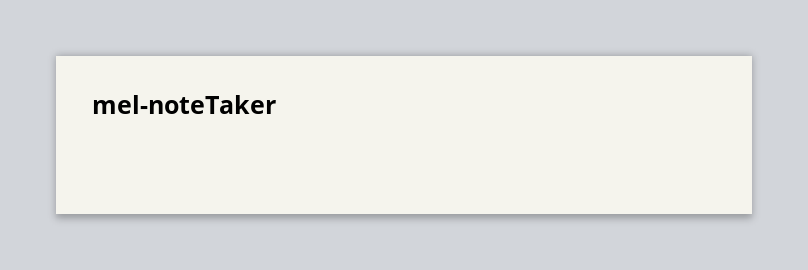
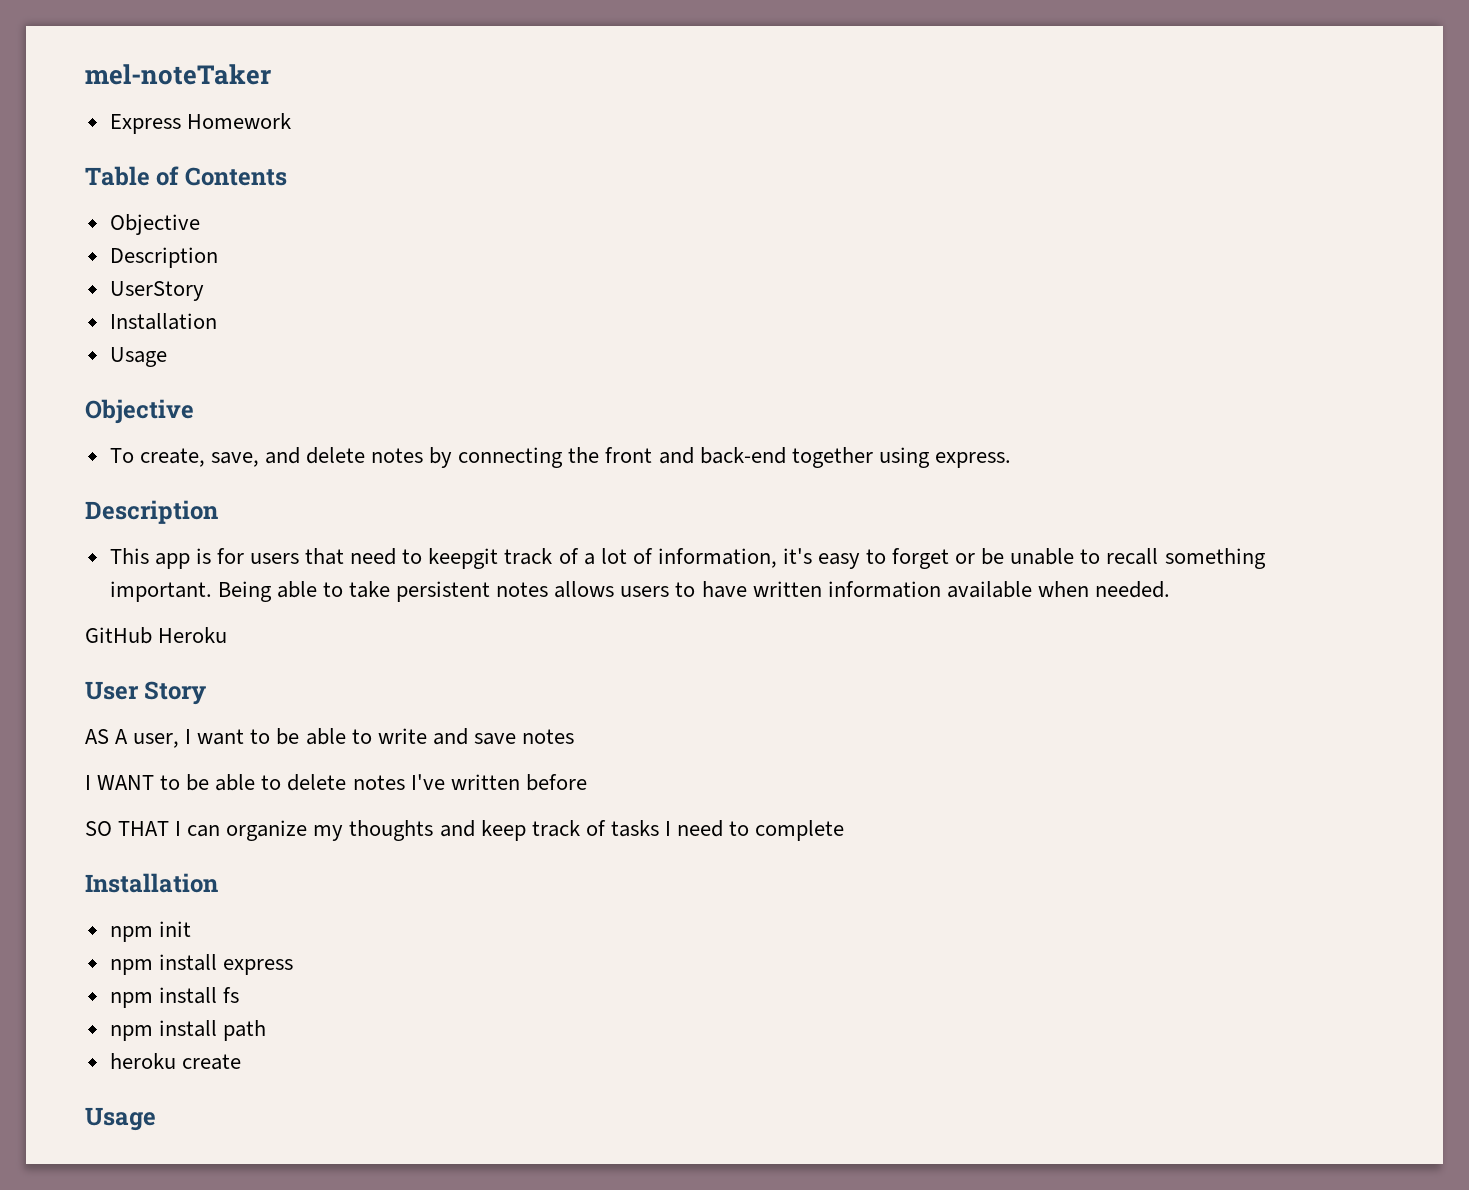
(276, 104) none -> [109,113,291,134] [85,166,287,186] [109,214,200,235] [109,247,218,268] [109,281,204,301] [109,313,217,330] [109,347,167,367] [85,399,194,424] [109,447,1011,468] [85,500,218,524] [109,548,1266,569] [109,581,1170,602] [85,627,228,644] [85,681,207,705] [85,728,574,748] [85,774,587,791] [85,820,845,841] [85,873,218,893] [109,921,191,942] [109,954,293,975] [109,987,239,1008] [109,1020,266,1041] [109,1053,241,1070] [85,1107,156,1131] // Express Homework // Table of Contents // Objective // Description // UserStory // Installation // Usage // Objective // To create, save, and delete notes by connecting the front and back-end together using express. // Description // This app is for users that need to keepgit track of a lot of information, it's easy to forget or be unable to recall something important. Being able to take persistent notes allows users to have written information available when needed. // GitHub Heroku // User Story // AS A user, I want to be able to write and save notes // I WANT to be able to delete notes I've written before // SO THAT I can organize my thoughts and keep track of tasks I need to complete // Installation // npm init // npm install express // npm install fs // npm install path // heroku create // Usage

